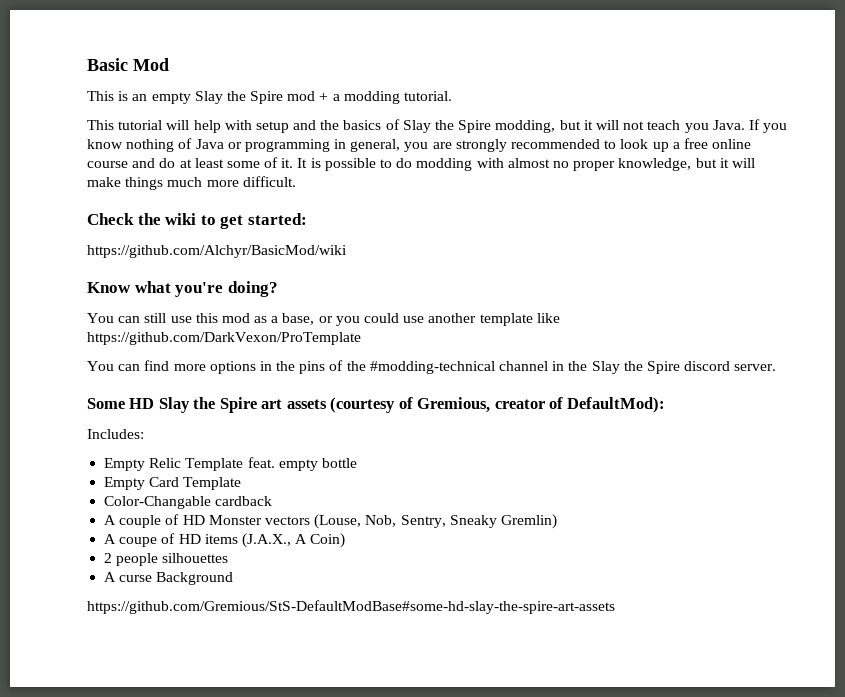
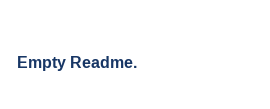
[87,58,169,71] [87,91,453,104] [87,119,788,133] [87,138,752,152] [87,157,755,171] [87,176,296,190] [87,213,307,229] [87,245,347,258] [87,281,278,297] [87,313,560,326] [87,332,361,345] [87,360,777,374] [87,397,666,413] [87,429,144,439] [104,457,357,471] [104,477,242,490] [104,496,273,509] [104,514,557,529] [104,533,346,548] [104,553,229,566] [104,572,234,585] [87,600,615,614] Basic Mod // This is an empty Slay the Spire mod + a modding tutorial. // This tutorial will help with setup and the basics of Slay the Spire modding, but it will not teach you Java. If you know nothing of Java or programming in general, you are strongly recommended to look up a free online course and do at least some of it. It is possible to do modding with almost no proper knowledge, but it will make things much more difficult. // Check the wiki to get started: // https://github.com/Alchyr/BasicMod/wiki // Know what you're doing? // You can still use this mod as a base, or you could use another template like https://github.com/DarkVexon/ProTemplate // You can find more options in the pins of the #modding-technical channel in the Slay the Spire discord server. // Some HD Slay the Spire art assets (courtesy of Gremious, creator of DefaultMod): // Includes: // Empty Relic Template feat. empty bottle // Empty Card Template // Color-Changable cardback // A couple of HD Monster vectors (Louse, Nob, Sentry, Sneaky Gremlin) // A coupe of HD items (J.A.X., A Coin) // 2 people silhouettes // A curse Background // https://github.com/Gremious/StS-DefaultModBase#some-hd-slay-the-spire-art-assets -> [17,56,138,71] Empty Readme.

